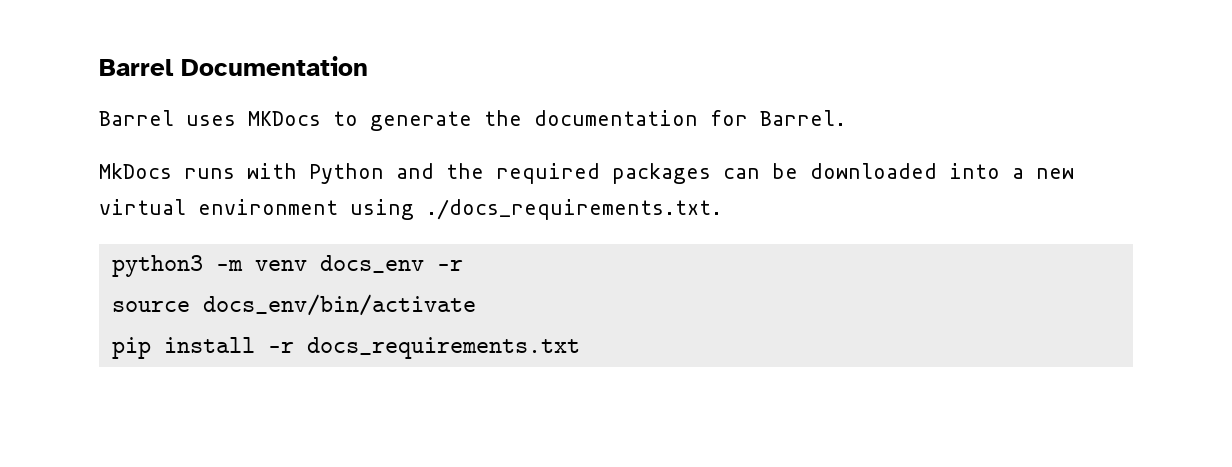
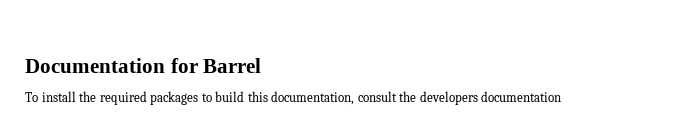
[99,56,368,76] [99,110,846,131] [99,163,1074,184] [99,199,722,220] [111,255,463,277] [111,294,476,316] [111,337,580,359] Barrel Documentation // Barrel uses MKDocs to generate the documentation for Barrel. // MkDocs runs with Python and the required packages can be downloaded into a new virtual environment using ./docs_requirements.txt. // python3 -m venv docs_env -r // source docs_env/bin/activate // pip install -r docs_requirements.txt -> [25,58,262,73] [25,91,562,105] Documentation for Barrel // To install the required packages to build this documentation, consult the developers documentation

